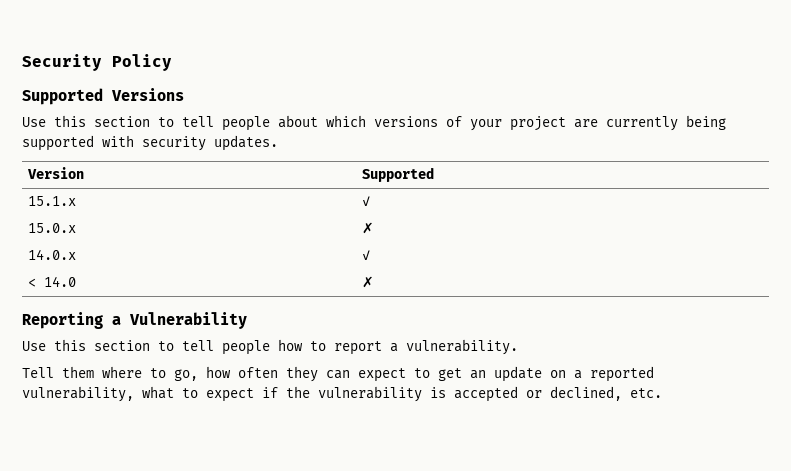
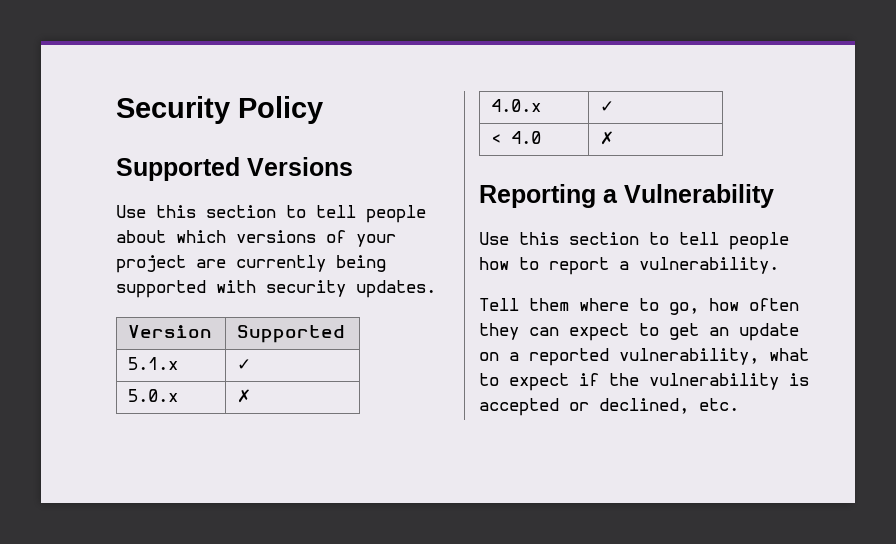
[28,196,77,206] [362,196,371,206] [28,223,77,233] [362,222,375,234] [28,249,77,260] 15.1.x | ✓ // 15.0.x | ✗ // 14.0.x -> [128,357,179,370] [237,359,252,370] [128,389,179,402] [237,389,252,403] [491,99,542,112] 5.1.x | ✓ // 5.0.x | ✗ // 4.0.x
[44,276,77,287] 14.0 -> [511,131,542,144] 4.0

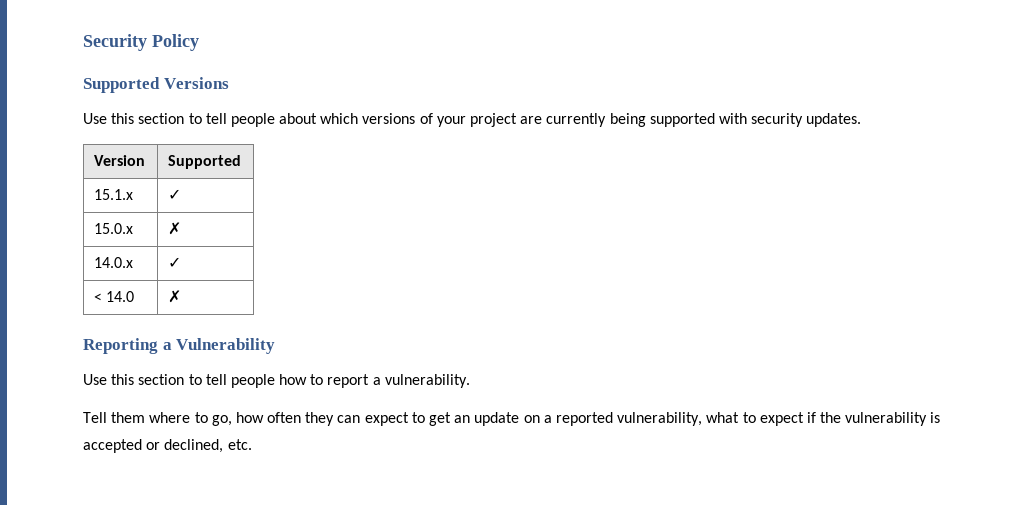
[128,357,179,370] [237,359,252,370] [128,389,179,402] [237,389,252,403] [491,99,542,112] 5.1.x | ✓ // 5.0.x | ✗ // 4.0.x -> [94,189,134,200] [168,189,182,200] [94,223,134,234] [168,222,182,235] [94,257,134,268] 15.1.x | ✓ // 15.0.x | ✗ // 14.0.x
[511,131,542,144] 4.0 -> [106,291,135,302] 14.0

